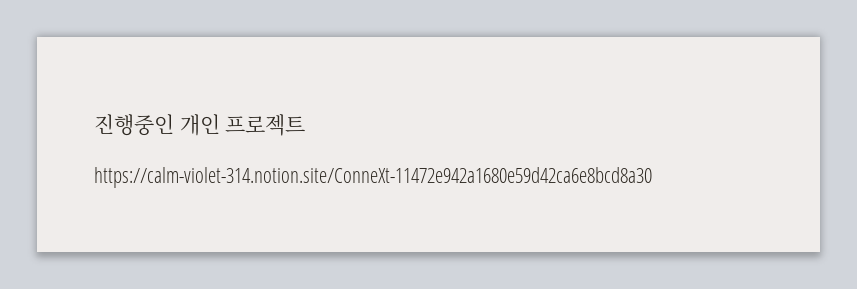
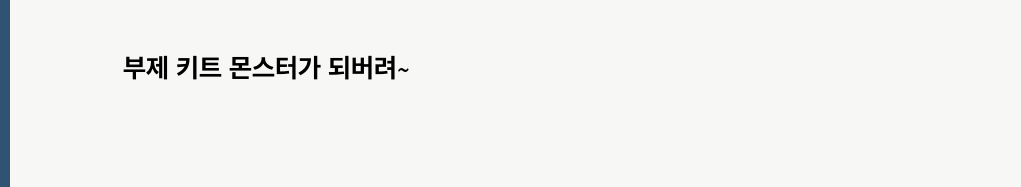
[94,114,306,136] [94,167,652,188] 진행중인 개인 프로젝트 // https://calm-violet-314.notion.site/ConneXt-11472e942a1680e59d42ca6e8bcd8a30 -> [123,55,411,80] 부제 키트 몬스터가 되버려~

